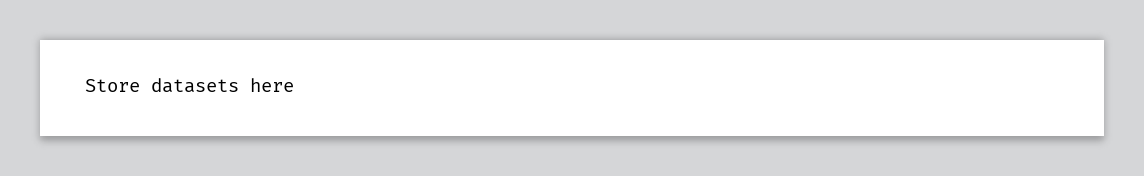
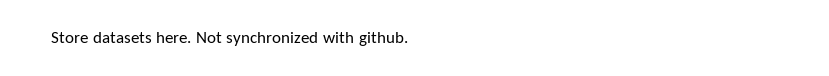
[250,78,294,92] here -> [156,32,408,46] here. Not synchronized with github.

